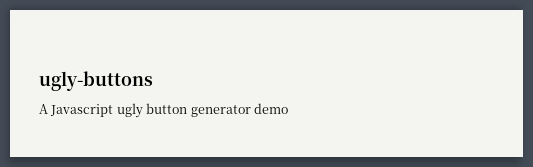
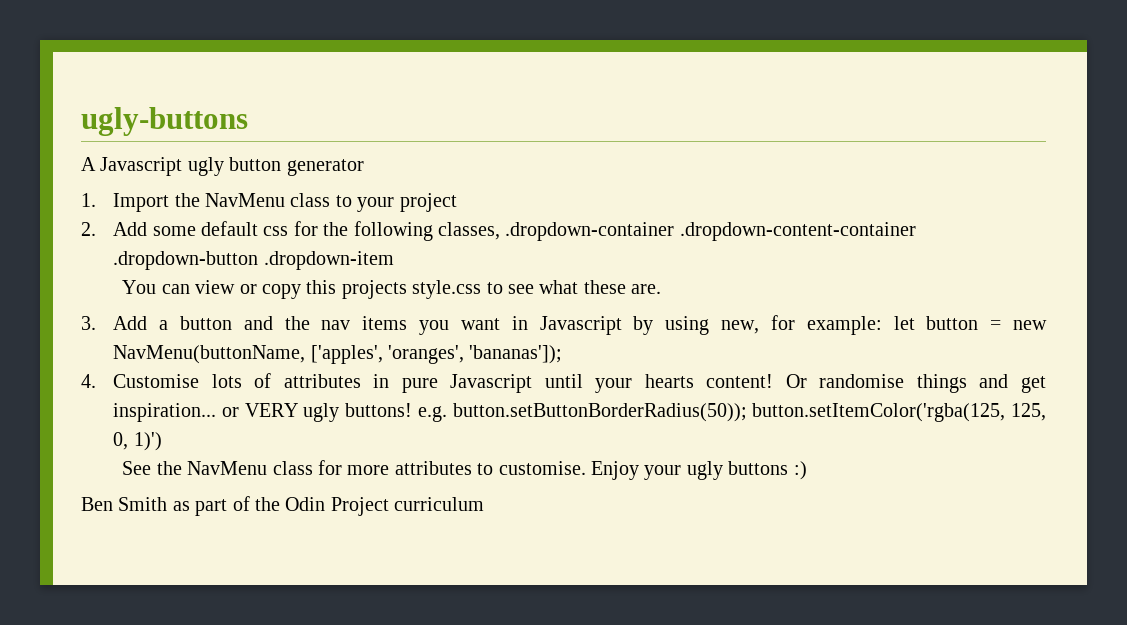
[253,103,288,114] demo -> [81,193,457,212] [81,221,916,241] [113,251,394,270] [122,280,662,299] [81,315,1047,335] [113,345,563,364] [81,373,1046,393] [113,403,1046,422] [113,432,162,451] [122,460,807,480] [81,496,485,516] // 1. Import the NavMenu class to your project // 2. Add some default css for the following classes, .dropdown-container .dropdown-content-container .dropdown-button .dropdown-item // You can view or copy this projects style.css to see what these are. // 3. Add a button and the nav items you want in Javascript by using new, for example: let button = new NavMenu(buttonName, ['apples', 'oranges', 'bananas']); // 4. Customise lots of attributes in pure Javascript until your hearts content! Or randomise things and get inspiration... or VERY ugly buttons! e.g. button.setButtonBorderRadius(50)); button.setItemColor('rgba(125, 125, 0, 1)') // See the NavMenu class for more attributes to customise. Enjoy your ugly buttons :) // Ben Smith as part of the Odin Project curriculum

